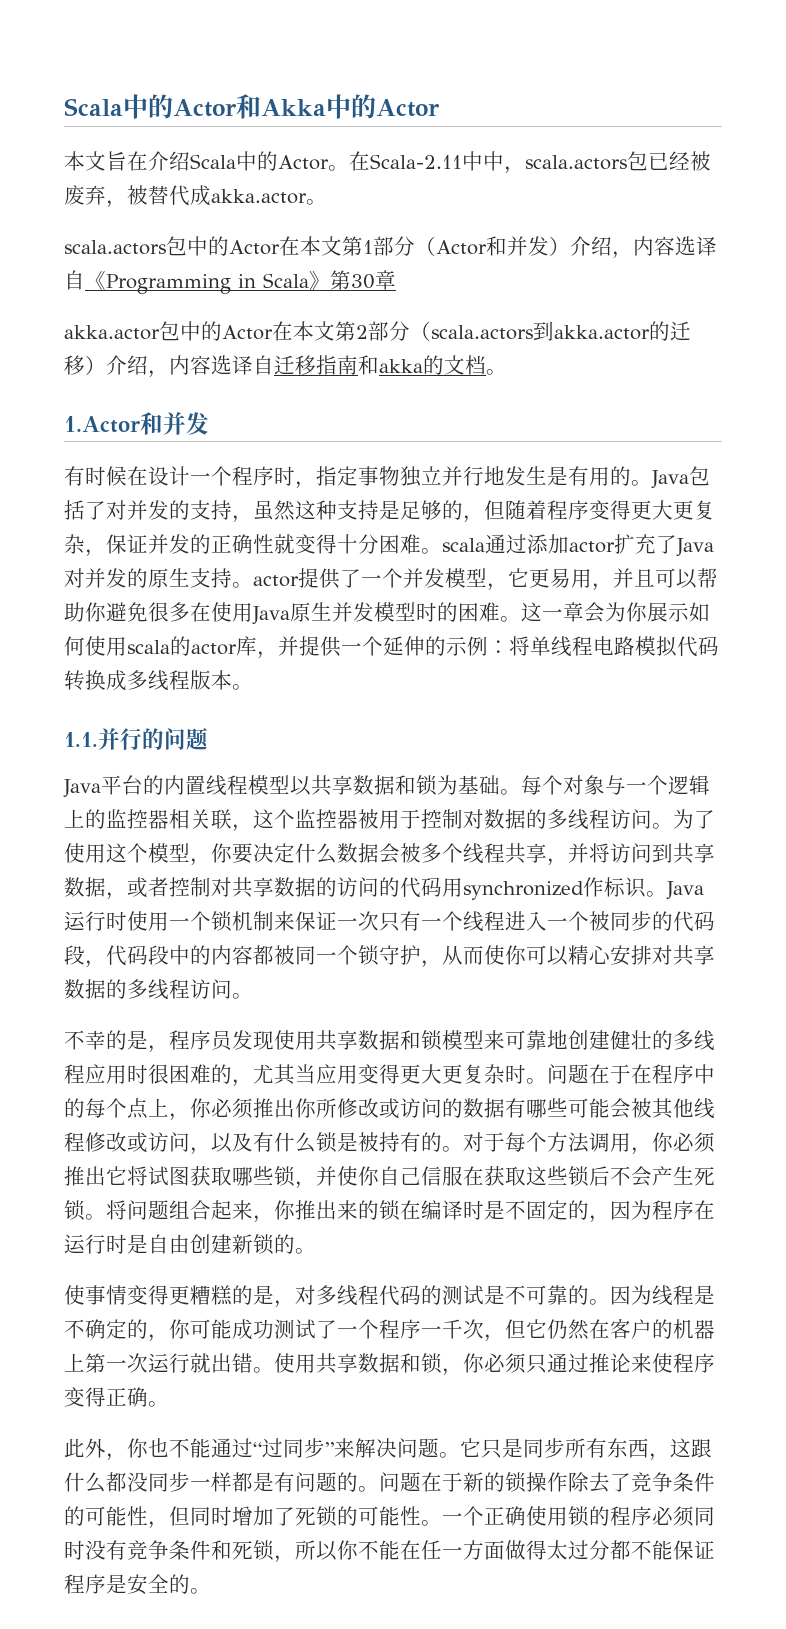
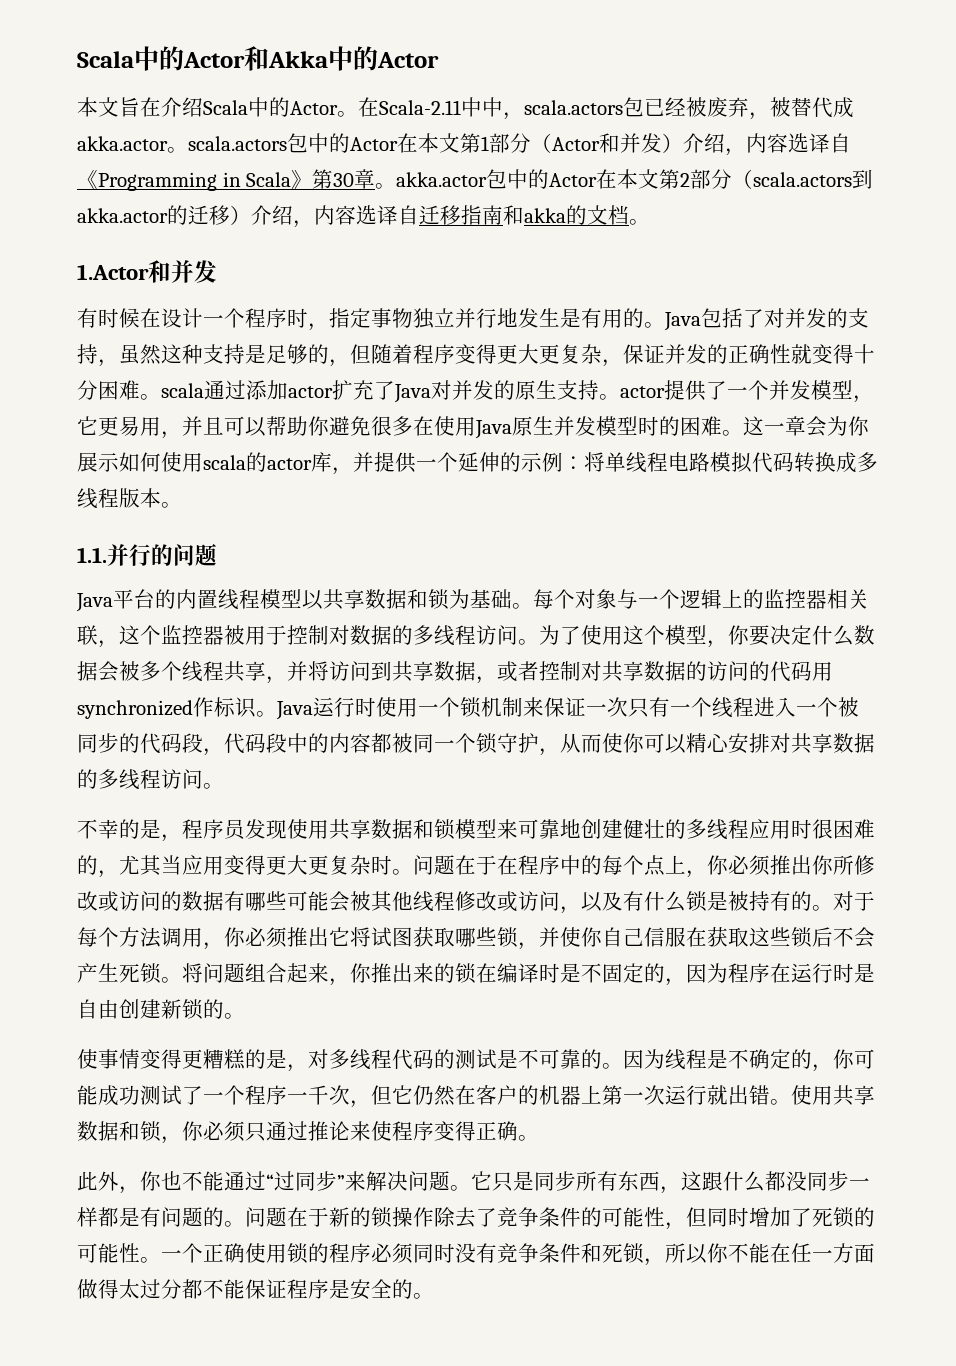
(327, 202) // -> (188, 150) none
(396, 280) // -> [375,183,397,189] 。

